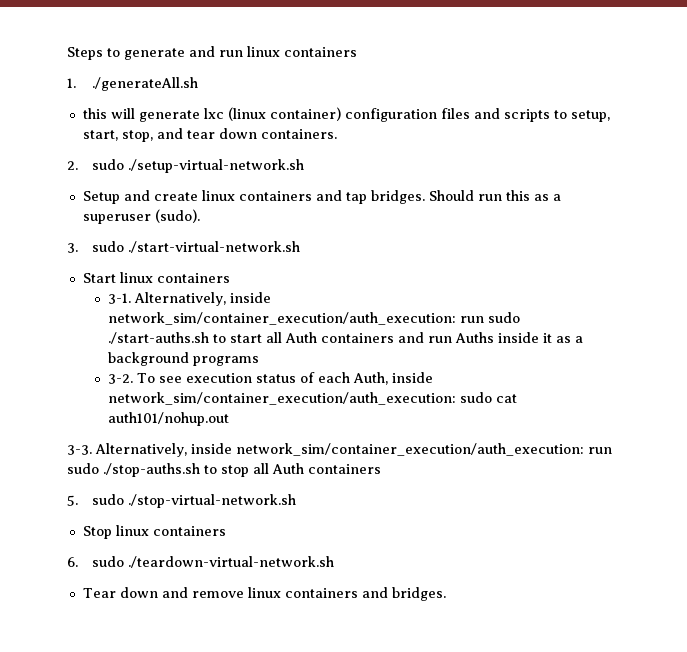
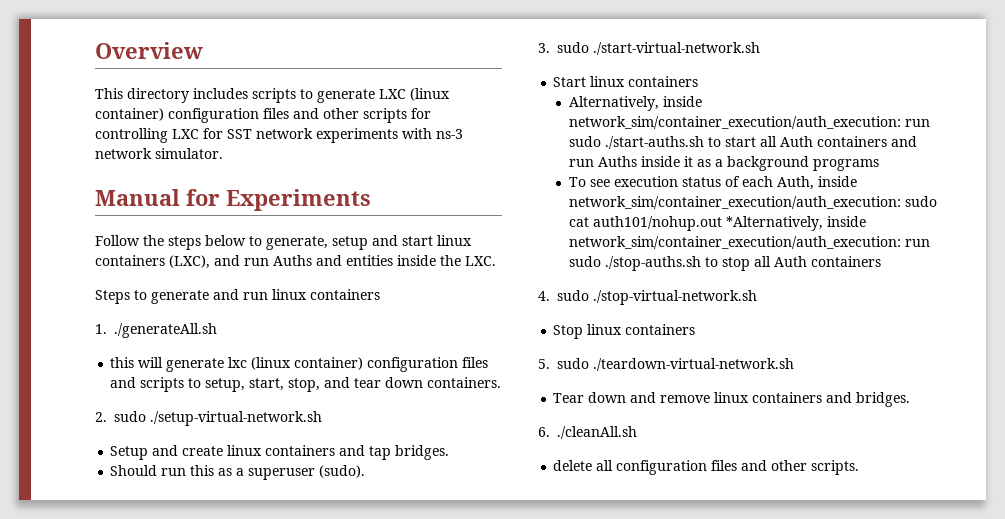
(67, 53) none -> [95,42,203,59] [95,88,450,103] [95,108,431,123] [95,128,463,143] [95,148,223,159] [95,189,371,211] [95,235,472,250] [95,255,496,269] Overview // This directory includes scripts to generate LXC (linux container) configuration files and other scripts for controlling LXC for SST network experiments with ns-3 network simulator. // Manual for Experiments // Follow the steps below to generate, setup and start linux containers (LXC), and run Auths and entities inside the LXC. //
(425, 197) none -> (450, 452) //
[107,293,131,304] 3-1. -> (699, 81) none
[107,374,133,384] 3-2. -> (879, 165) none
[67,443,187,457] // 3-3. Alternatively, -> [725,216,823,231] *Alternatively,
[67,495,78,506] 5. -> [538,291,550,301] 4.
[67,557,78,567] 6. -> [538,359,550,369] 5.
(446, 594) none -> [538,426,637,439] [553,460,860,475] // 6. ./cleanAll.sh // delete all configuration files and other scripts.

